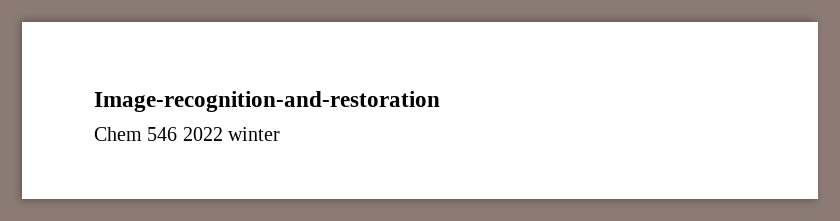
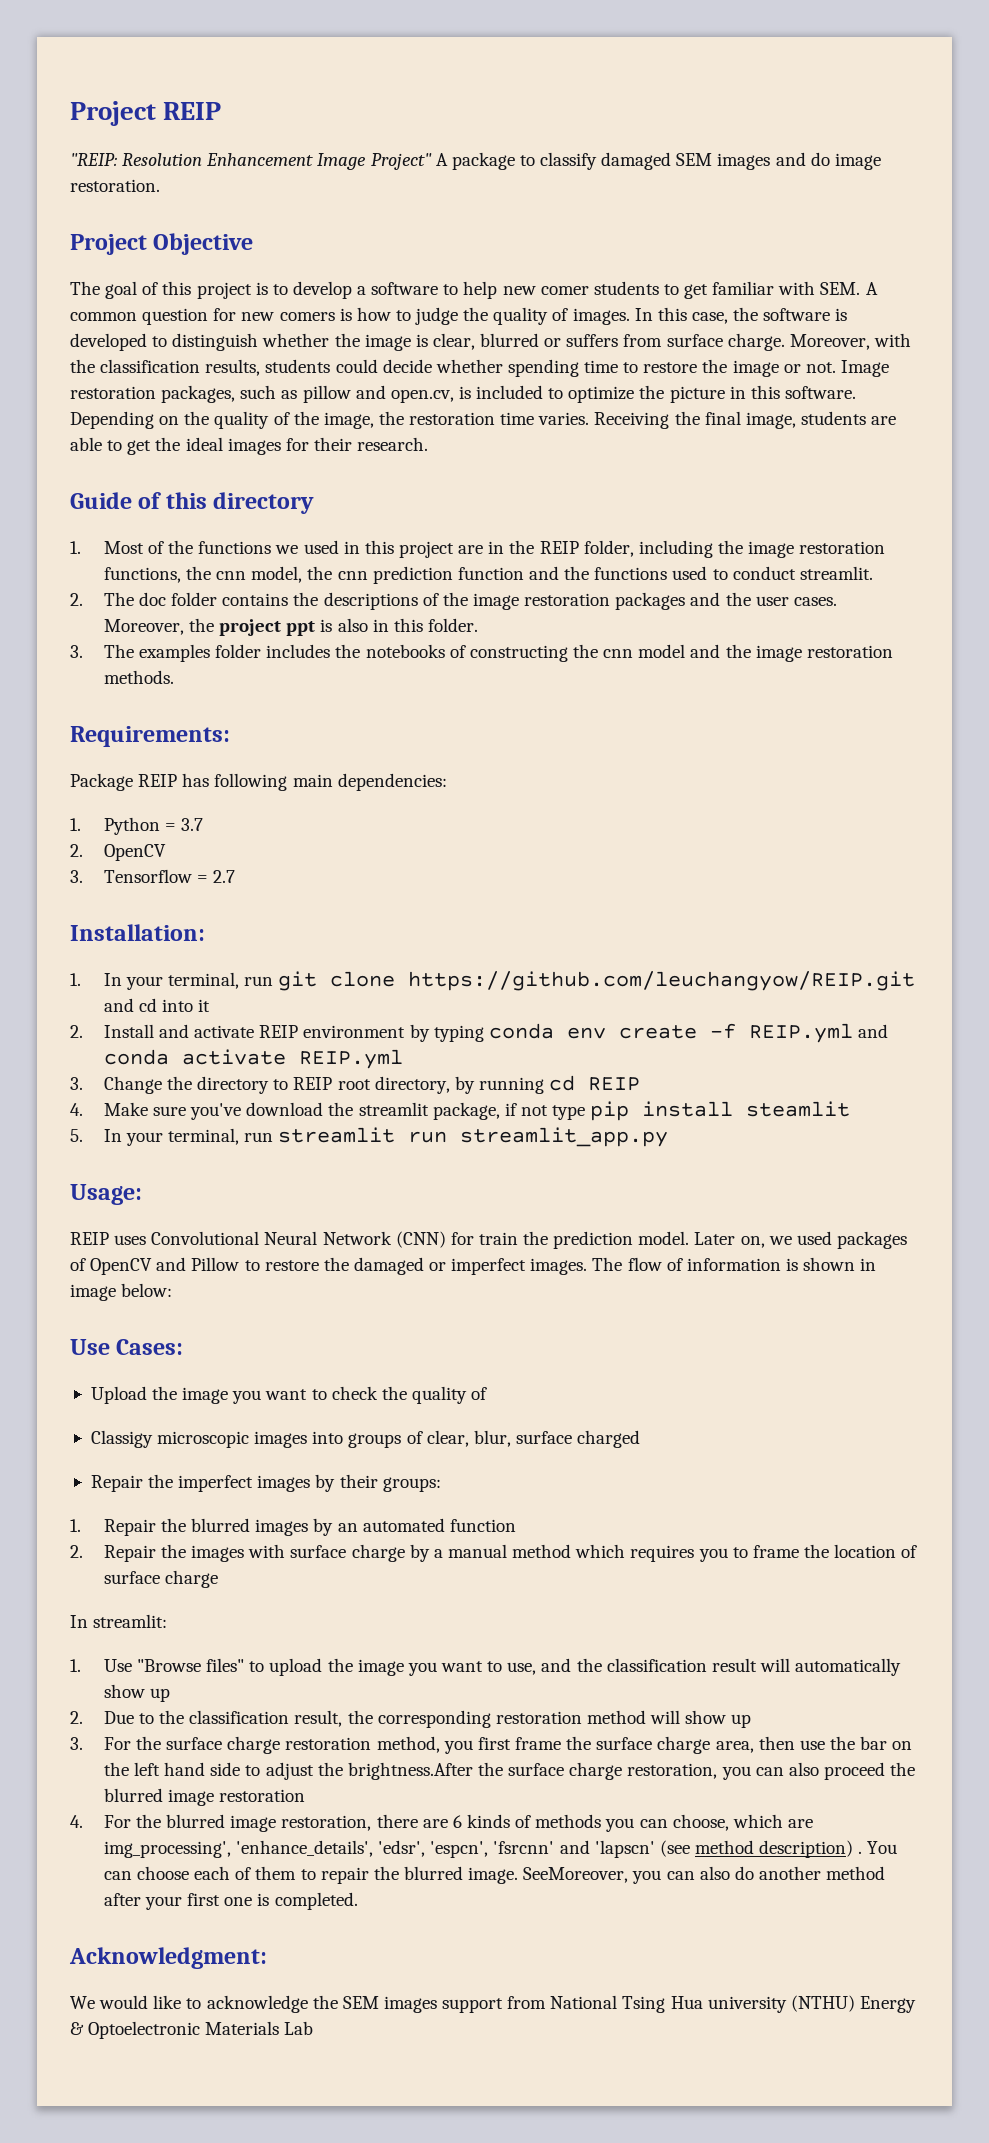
[94,91,440,112] [94,127,281,141] Image-recognition-and-restoration // Chem 546 2022 winter -> [70,101,222,126] [70,152,881,170] [70,179,160,192] [70,233,254,255] [70,281,878,299] [70,307,848,325] [70,333,911,351] [70,359,889,377] [70,385,856,403] [70,411,897,429] [70,437,429,455] [70,492,315,514] [70,540,886,558] [103,566,873,584] [70,592,837,610] [103,618,479,636] [70,644,893,662] [103,670,174,684] [70,726,230,747] [70,773,447,791] [70,817,204,835] [70,844,166,861] [70,869,236,883] [70,924,205,941] [70,971,916,991] [103,998,211,1012] [70,1023,889,1043] [103,1049,403,1069] [70,1075,641,1094] [70,1101,851,1121] [70,1127,669,1147] [70,1184,142,1205] [70,1231,907,1249] [70,1257,877,1275] [70,1283,173,1301] [70,1339,184,1355] [90,1386,488,1404] [90,1430,641,1448] [90,1474,441,1492] [70,1518,516,1536] [70,1544,918,1562] [103,1570,219,1588] [70,1614,168,1628] [70,1658,902,1676] [103,1684,171,1702] [70,1710,752,1728] [70,1736,913,1754] [103,1762,916,1780] [103,1788,306,1806] [70,1814,813,1832] [103,1840,898,1858] [103,1866,886,1884] [103,1892,358,1910] [69,1947,267,1969] [70,1995,916,2013] [70,2021,314,2039] Project REIP // "REIP: Resolution Enhancement Image Project" A package to classify damaged SEM images and do image restoration. // Project Objective // The goal of this project is to develop a software to help new comer students to get familiar with SEM. A common question for new comers is how to judge the quality of images. In this case, the software is developed to distinguish whether the image is clear, blurred or suffers from surface charge. Moreover, with the classification results, students could decide whether spending time to restore the image or not. Image restoration packages, such as pillow and open.cv, is included to optimize the picture in this software. Depending on the quality of the image, the restoration time varies. Receiving the final image, students are able to get the ideal images for their research. // Guide of this directory // 1. Most of the functions we used in this project are in the REIP folder, including the image restoration functions, the cnn model, the cnn prediction function and the functions used to conduct streamlit. // 2. The doc folder contains the descriptions of the image restoration packages and the user cases. Moreover, the project ppt is also in this folder. // 3. The examples folder includes the notebooks of constructing the cnn model and the image restoration methods. // Requirements: // Package REIP has following main dependencies: // 1. Python = 3.7 // 2. OpenCV // 3. Tensorflow = 2.7 // Installation: // 1. In your terminal, run git clone https://github.com/leuchangyow/REIP.git and cd into it // 2. Install and activate REIP environment by typing conda env create -f REIP.yml and conda activate REIP.yml // 3. Change the directory to REIP root directory, by running cd REIP // 4. Make sure you've download the streamlit package, if not type pip install steamlit // 5. In your terminal, run streamlit run streamlit_app.py // Usage: // REIP uses Convolutional Neural Network (CNN) for train the prediction model. Later on, we used packages of OpenCV and Pillow to restore the damaged or imperfect images. The flow of information is shown in image below: // Use Cases: // Upload the image you want to check the quality of // Classigy microscopic images into groups of clear, blur, surface charged // Repair the imperfect images by their groups: // 1. Repair the blurred images by an automated function // 2. Repair the images with surface charge by a manual method which requires you to frame the location of surface charge // In streamlit: // 1. Use "Browse files" to upload the image you want to use, and the classification result will automatically show up // 2. Due to the classification result, the corresponding restoration method will show up // 3. For the surface charge restoration method, you first frame the surface charge area, then use the bar on the left hand side to adjust the brightness.After the surface charge restoration, you can also proceed the blurred image restoration // 4. For the blurred image restoration, there are 6 kinds of methods you can choose, which are img_processing', 'enhance_details', 'edsr', 'espcn', 'fsrcnn' and 'lapscn' (see method description) . You can choose each of them to repair the blurred image. SeeMoreover, you can also do another method after your first one is completed. // Acknowledgment: // We would like to acknowledge the SEM images support from National Tsing Hua university (NTHU) Energy & Optoelectronic Materials Lab

